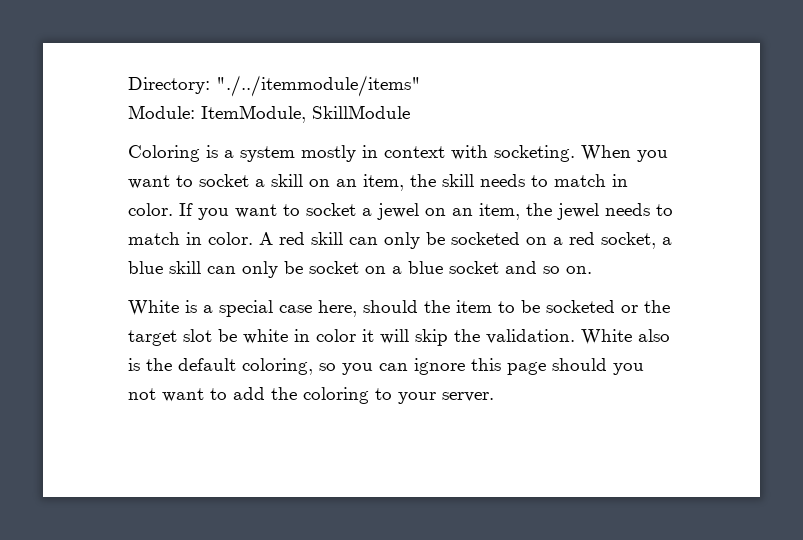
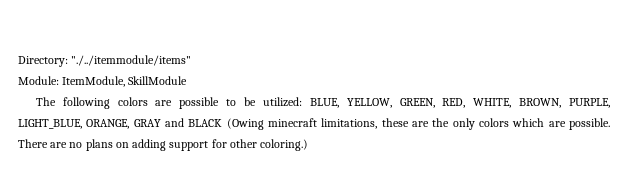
[128,145,668,162] [128,174,628,191] [128,203,673,220] [128,232,672,249] [128,261,592,278] [128,300,670,317] [128,329,670,346] [128,358,644,375] [128,387,494,404] Coloring is a system mostly in context with socketing. When you want to socket a skill on an item, the skill needs to match in color. If you want to socket a jewel on an item, the jewel needs to match in color. A red skill can only be socketed on a red socket, a blue skill can only be socket on a blue socket and so on. // White is a special case here, should the item to be socketed or the target slot be white in color it will skip the validation. White also is the default coloring, so you can ignore this page should you not want to add the coloring to your server. -> [35,97,610,109] [18,118,610,130] [18,139,309,151] The following colors are possible to be utilized: BLUE, YELLOW, GREEN, RED, WHITE, BROWN, PURPLE, LIGHT_BLUE, ORANGE, GRAY and BLACK (Owing minecraft limitations, these are the only colors which are possible. There are no plans on adding support for other coloring.)

